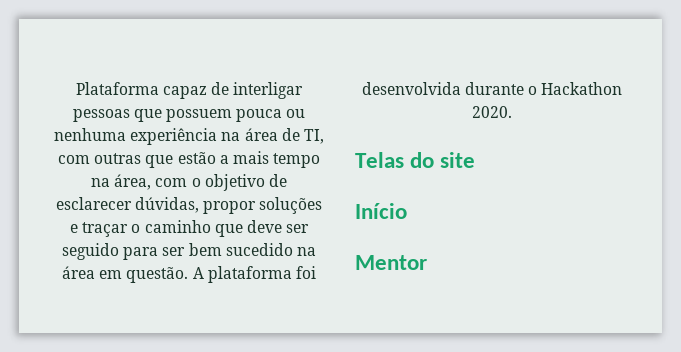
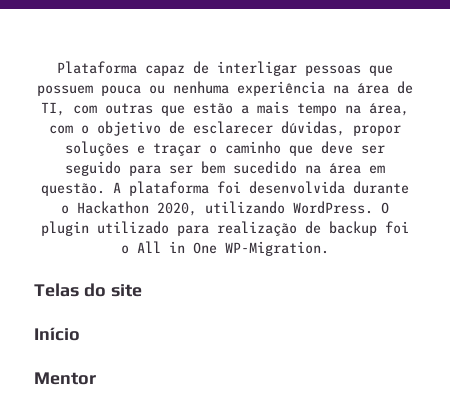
[472,106,512,118] 2020. -> [157,201,389,216] [41,221,409,236] [121,241,329,256] 2020, utilizando WordPress. O plugin utilizado para realização de backup foi o All in One WP-Migration.

